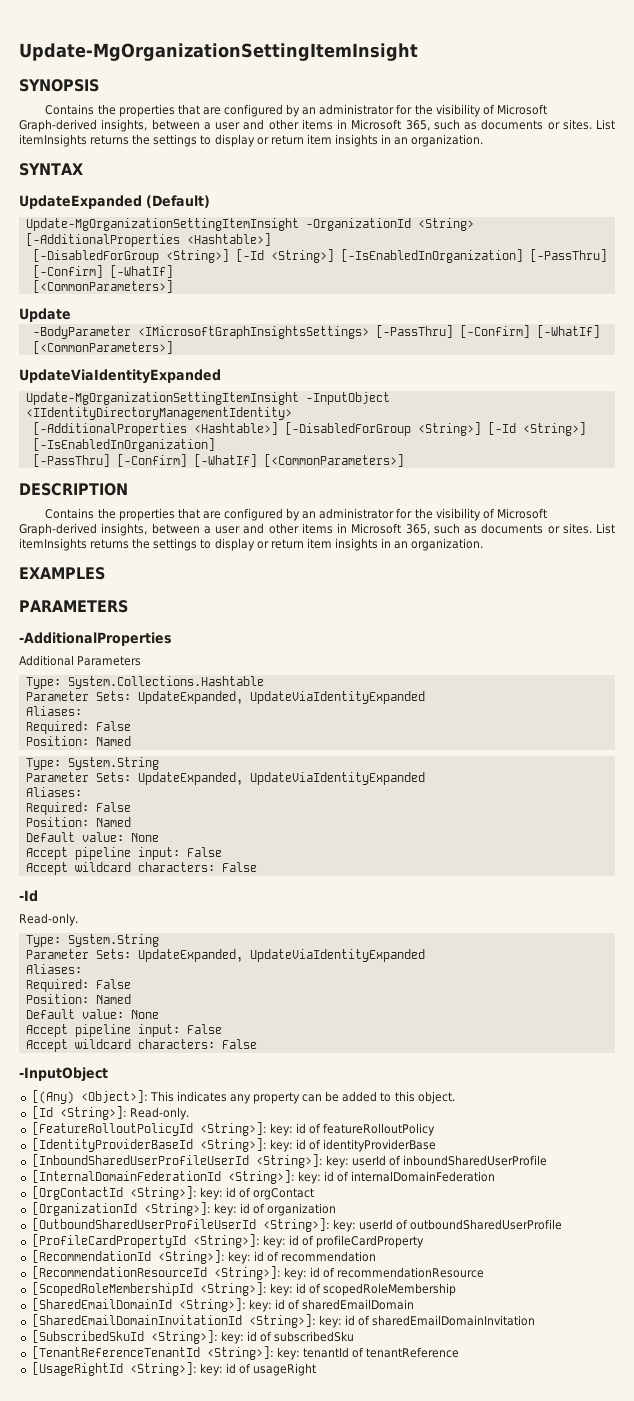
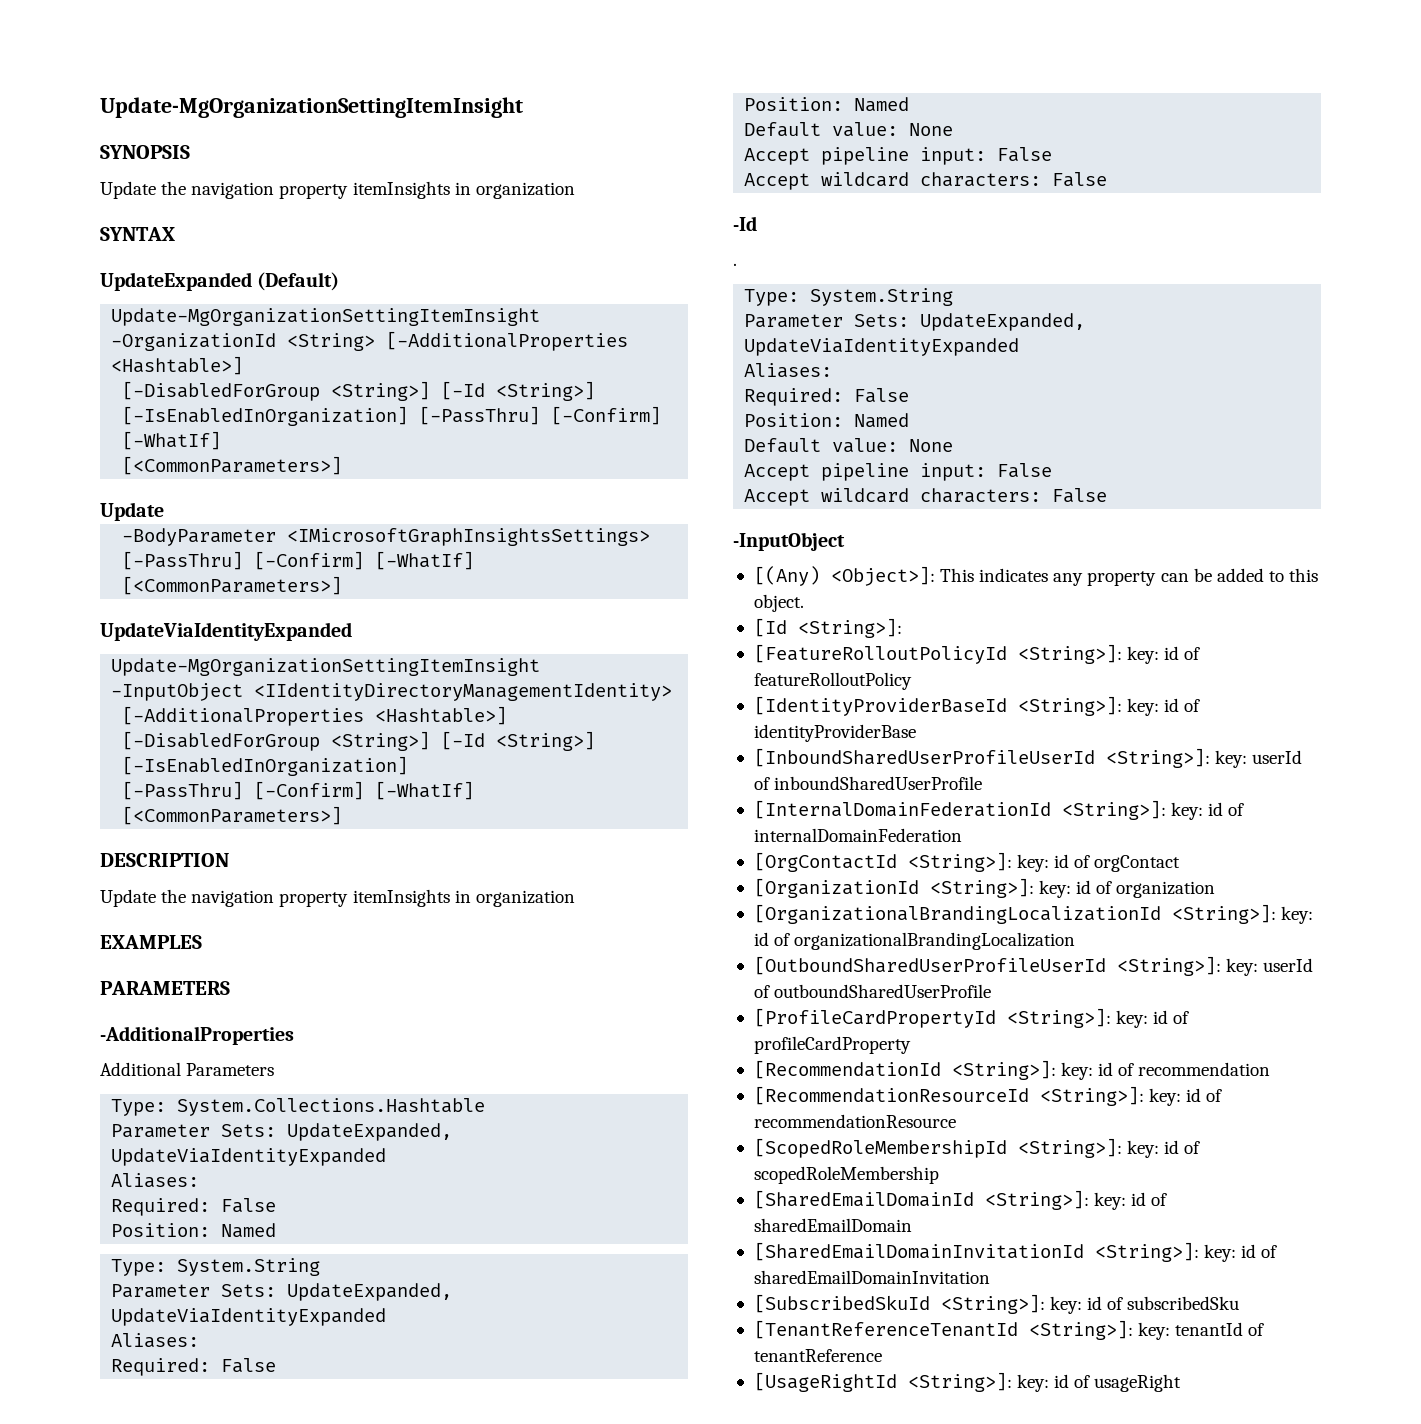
[45,104,547,117] [19,119,615,132] [19,134,484,147] Contains the properties that are configured by an administrator for the visibility of Microsoft Graph-derived insights, between a user and other items in Microsoft 365, such as documents or sites. List itemInsights returns the settings to display or return item insights in an organization. -> [100,181,575,199] Update the navigation property itemInsights in organization
[45,508,547,521] [19,523,615,536] [19,538,484,551] Contains the properties that are configured by an administrator for the visibility of Microsoft Graph-derived insights, between a user and other items in Microsoft 365, such as documents or sites. List itemInsights returns the settings to display or return item insights in an organization. -> [100,889,575,907] Update the navigation property itemInsights in organization
[19,913,78,926] Read-only. -> [733,263,737,266] .
[129,1107,189,1120] Read-only. -> (902, 628) none
(337, 1209) none -> [753,904,1314,924] [753,932,1076,950] // [OrganizationalBrandingLocalizationId <String>]: key: id of organizationalBrandingLocalization

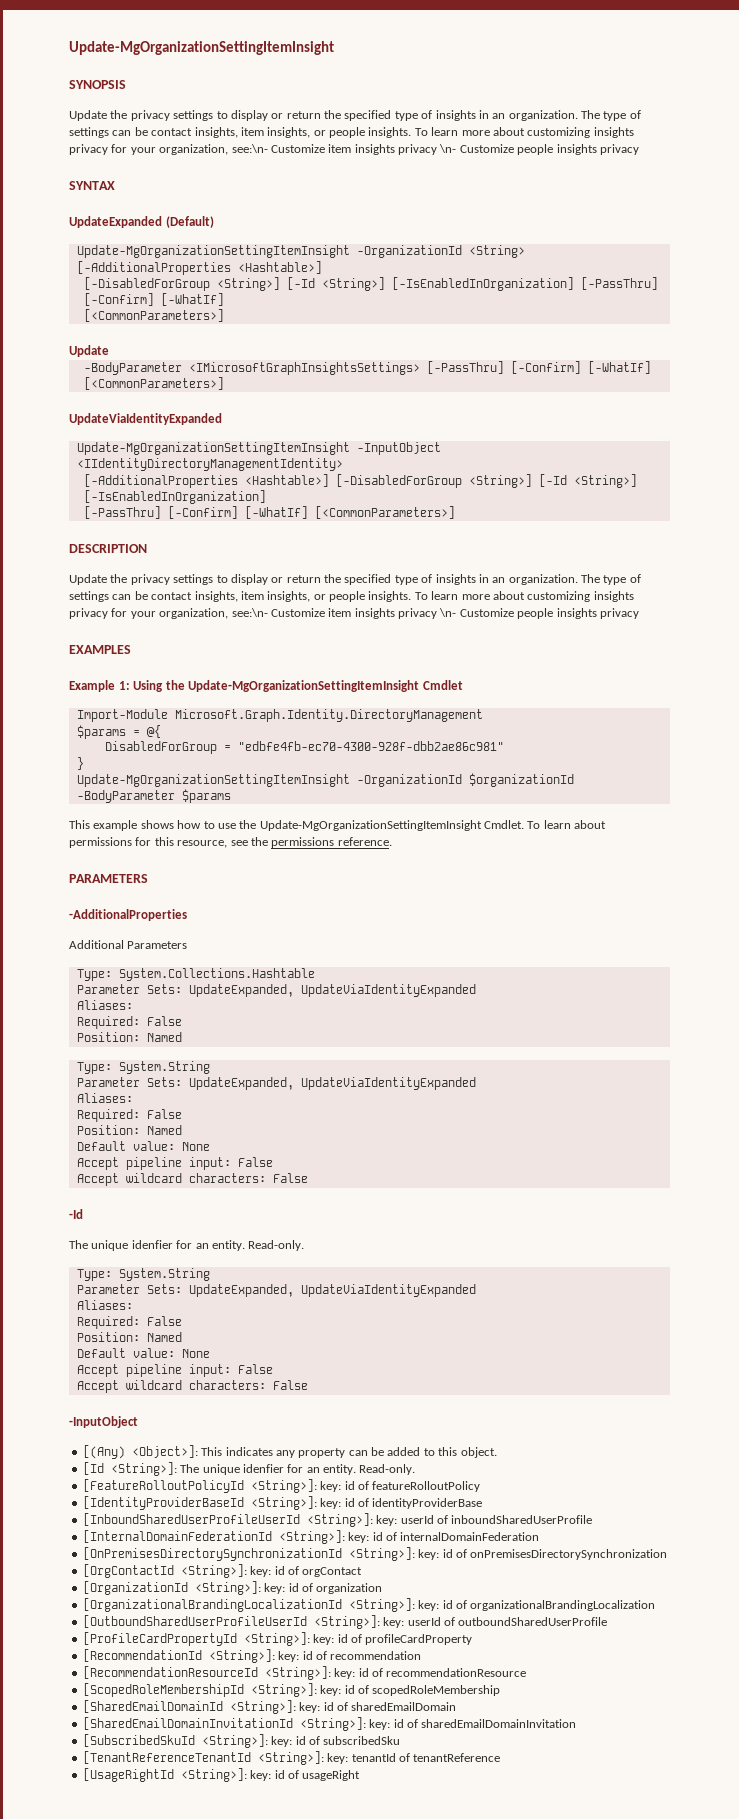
[191,181,575,199] navigation property itemInsights in organization -> [130,110,641,121] [69,127,634,138] [69,144,639,155] privacy settings to display or return the specified type of insights in an organization. The type of settings can be contact insights, item insights, or people insights. To learn more about customizing insights privacy for your organization, see:\n- Customize item insights privacy \n- Customize people insights privacy
[191,889,575,907] [100,935,202,949] navigation property itemInsights in organization // EXAMPLES -> [130,574,641,585] [69,591,634,602] [69,608,639,619] [69,645,131,654] [69,680,463,692] [76,709,483,722] [76,725,161,739] [104,741,504,754] [76,757,84,770] [76,773,574,787] [76,789,231,803] [69,820,607,831] [69,837,392,848] privacy settings to display or return the specified type of insights in an organization. The type of settings can be contact insights, item insights, or people insights. To learn more about customizing insights privacy for your organization, see:\n- Customize item insights privacy \n- Customize people insights privacy // EXAMPLES // Example 1: Using the Update-MgOrganizationSettingItemInsight Cmdlet // Import-Module Microsoft.Graph.Identity.DirectoryManagement // $params = @{ // DisabledForGroup = "edbfe4fb-ec70-4300-928f-dbb2ae86c981" // } // Update-MgOrganizationSettingItemInsight -OrganizationId $organizationId -BodyParameter $params // This example shows how to use the Update-MgOrganizationSettingItemInsight Cmdlet. To learn about permissions for this resource, see the permissions reference.
[733,263,737,266] . -> [69,1240,305,1251] The unique idenfier for an entity. Read-only.
(902, 628) none -> [180,1464,416,1475] The unique idenfier for an entity. Read-only.
(962, 835) none -> [82,1547,668,1561] // [OnPremisesDirectorySynchronizationId <String>]: key: id of onPremisesDirectorySynchronization

